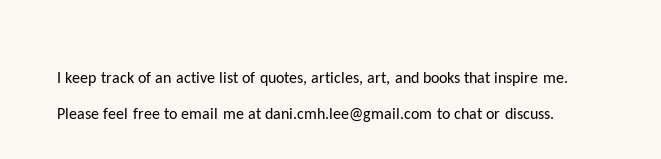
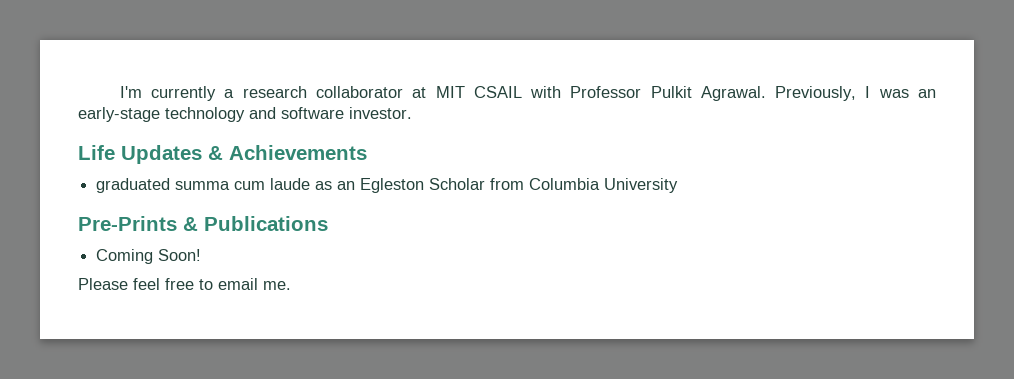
[57,72,568,86] I keep track of an active list of quotes, articles, art, and books that inspire me. -> [119,86,936,101] [78,107,412,122] [78,145,367,164] [96,178,679,193] [78,216,328,231] [96,249,202,264] I'm currently a research collaborator at MIT CSAIL with Professor Pulkit Agrawal. Previously, I was an early-stage technology and software investor. // Life Updates & Achievements // graduated summa cum laude as an Egleston Scholar from Columbia University // Pre-Prints & Publications // Coming Soon!
[222,108,554,122] me at dani.cmh.lee@gmail.com to chat or discuss. -> [263,281,291,290] me.

